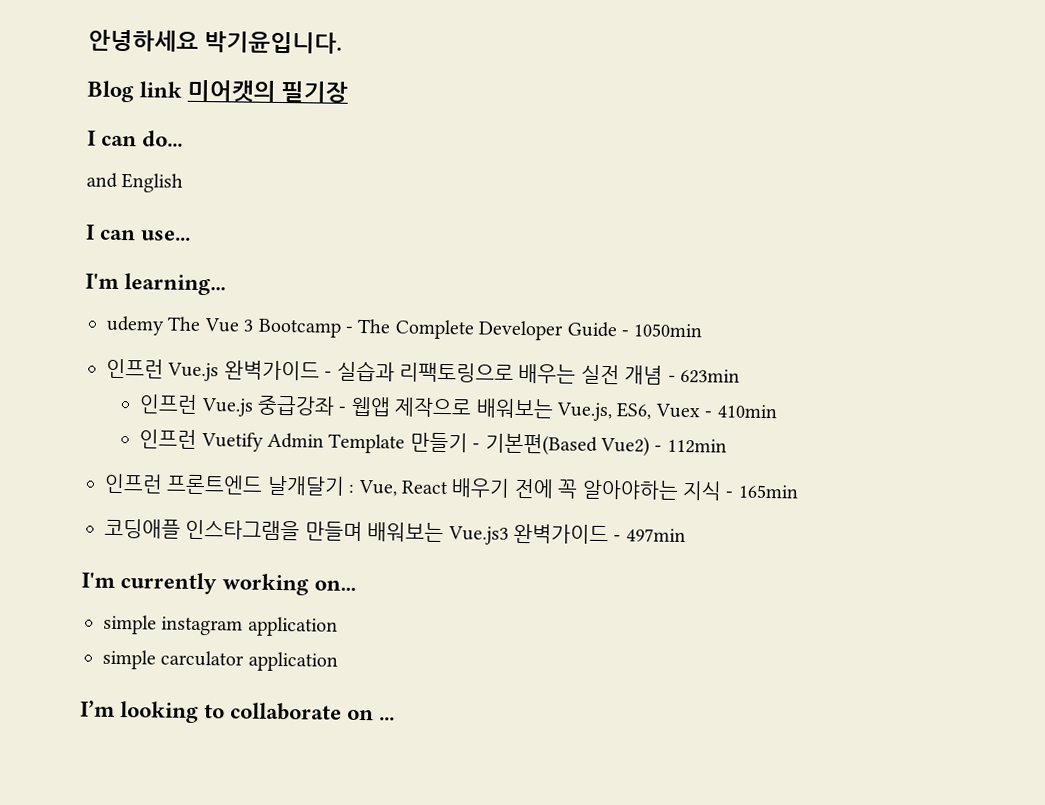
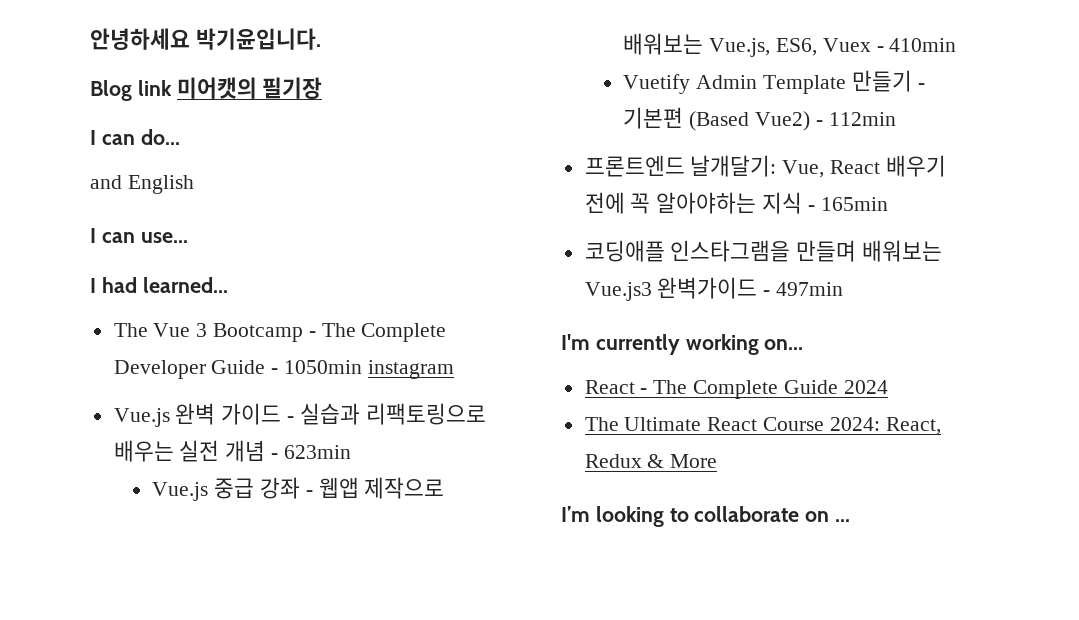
[85,273,227,296] [106,315,165,336] I'm learning... // udemy -> [90,277,228,293] I had learned... //
[106,358,320,382] // 인프런 Vue.js 완벽가이드 -> [367,360,454,379] [113,403,282,427] instagram // Vue.js 완벽 가이드
[139,394,335,417] 인프런 Vue.js 중급강좌 -> [152,477,300,501] Vue.js 중급 강좌
[139,429,198,449] 인프런 -> (957, 45) none
[484,433,598,456] 기본편(Based -> [623,107,750,131] 기본편 (Based
[104,473,355,496] 인프런 프론트엔드 날개달기 : -> [584,155,777,177] 프론트엔드 날개달기:
[103,614,338,637] [102,649,338,672] simple instagram application // simple carculator application -> [584,380,888,399] [584,417,941,435] [584,454,718,468] React - The Complete Guide 2024 // The Ultimate React Course 2024: React, Redux & More

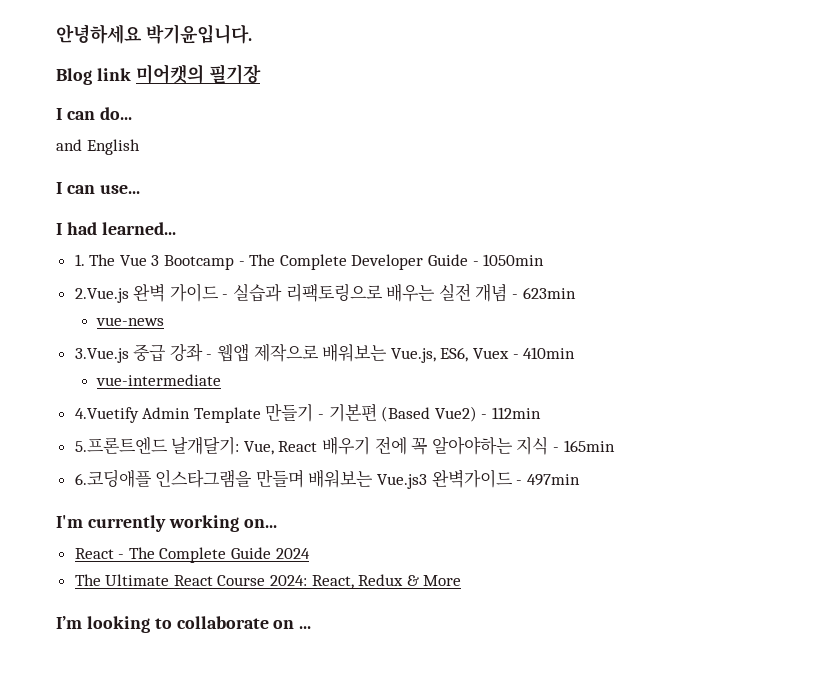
(228, 285) none -> [74,254,85,266] 1.
[367,360,454,379] [113,408,170,427] instagram // Vue.js -> [74,288,129,303] // 2.Vue.js
[152,482,209,501] Vue.js -> [96,317,165,326] [74,348,129,363] vue-news // 3.Vue.js
[623,74,691,94] Vuetify -> [96,374,222,386] [74,407,139,423] vue-intermediate // 4.Vuetify
[584,155,685,177] 프론트엔드 -> [74,437,168,454] 5.프론트엔드
[584,240,665,262] 코딩애플 -> [74,469,152,488] 6.코딩애플

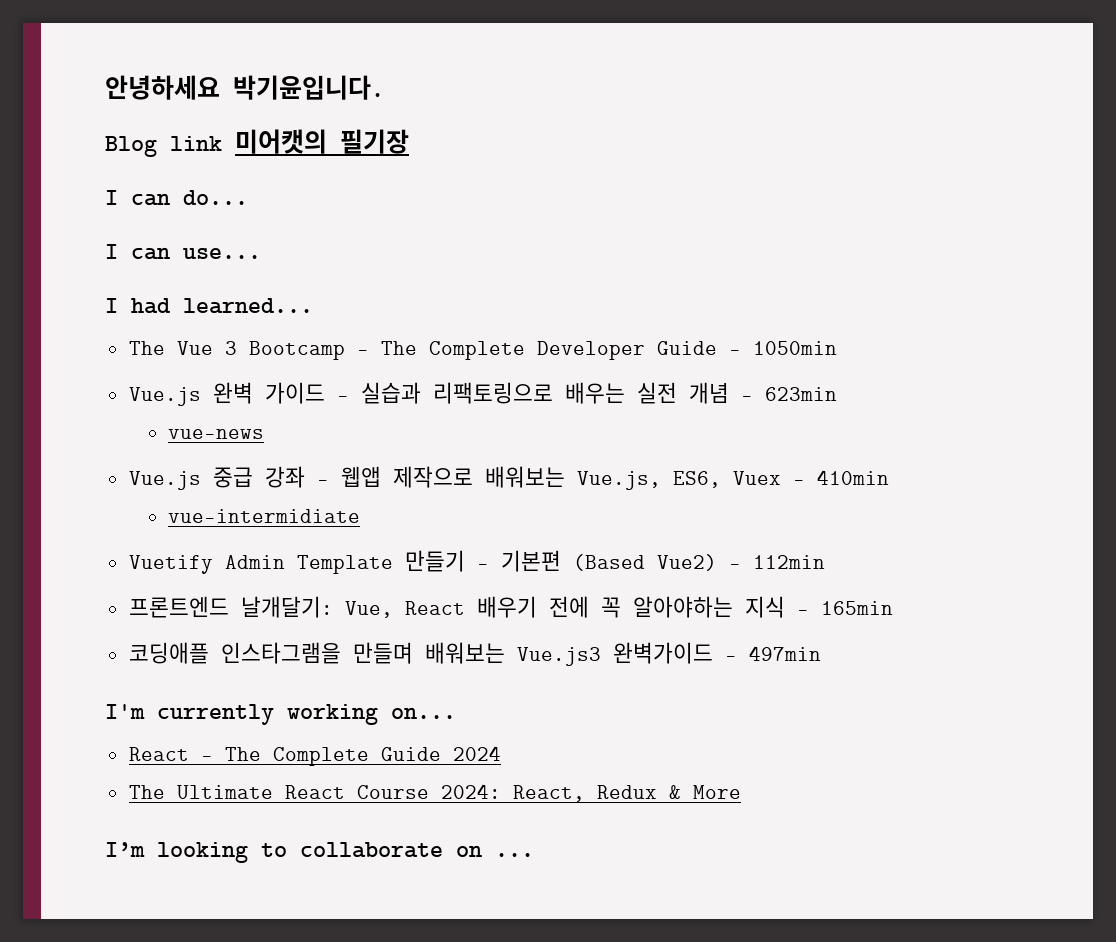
[56,139,140,155] // and English -> (248, 197) none
[74,254,85,266] 1. -> (313, 306) none
[74,288,129,303] 2.Vue.js -> [128,387,201,406] Vue.js
[74,348,129,363] 3.Vue.js -> [128,471,201,490] Vue.js
[96,374,222,386] [74,407,139,423] vue-intermediate // 4.Vuetify -> [168,509,361,523] [128,555,213,574] vue-intermidiate // Vuetify
[74,437,168,454] 5.프론트엔드 -> [128,596,229,618] 프론트엔드
[74,469,152,488] 6.코딩애플 -> [128,642,209,664] 코딩애플

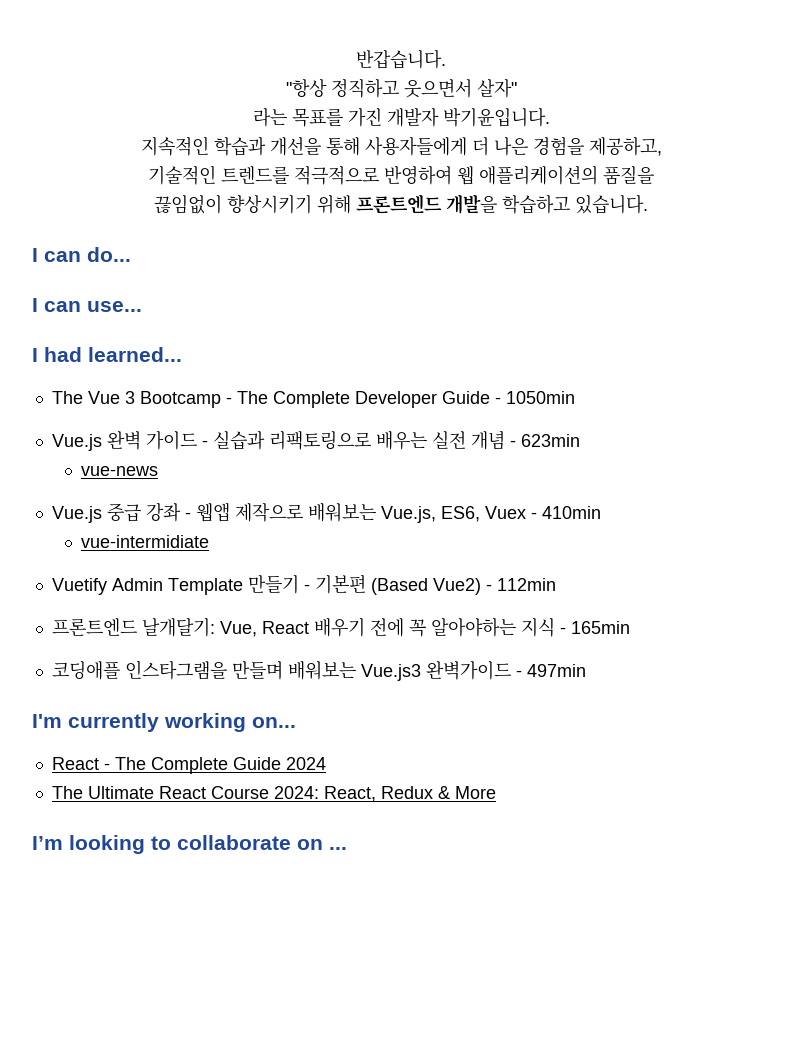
[105,75,384,100] [105,129,409,157] 안녕하세요 박기윤입니다. // Blog link 미어캣의 필기장 -> [356,49,446,69] [285,78,517,98] [252,107,550,127] [140,136,662,156] [148,165,654,185] [154,194,648,214] 반갑습니다. // "항상 정직하고 웃으면서 살자" // 라는 목표를 가진 개발자 박기윤입니다. // 지속적인 학습과 개선을 통해 사용자들에게 더 나은 경험을 제공하고, // 기술적인 트렌드를 적극적으로 반영하여 웹 애플리케이션의 품질을 // 끊임없이 향상시키기 위해 프론트엔드 개발을 학습하고 있습니다.

